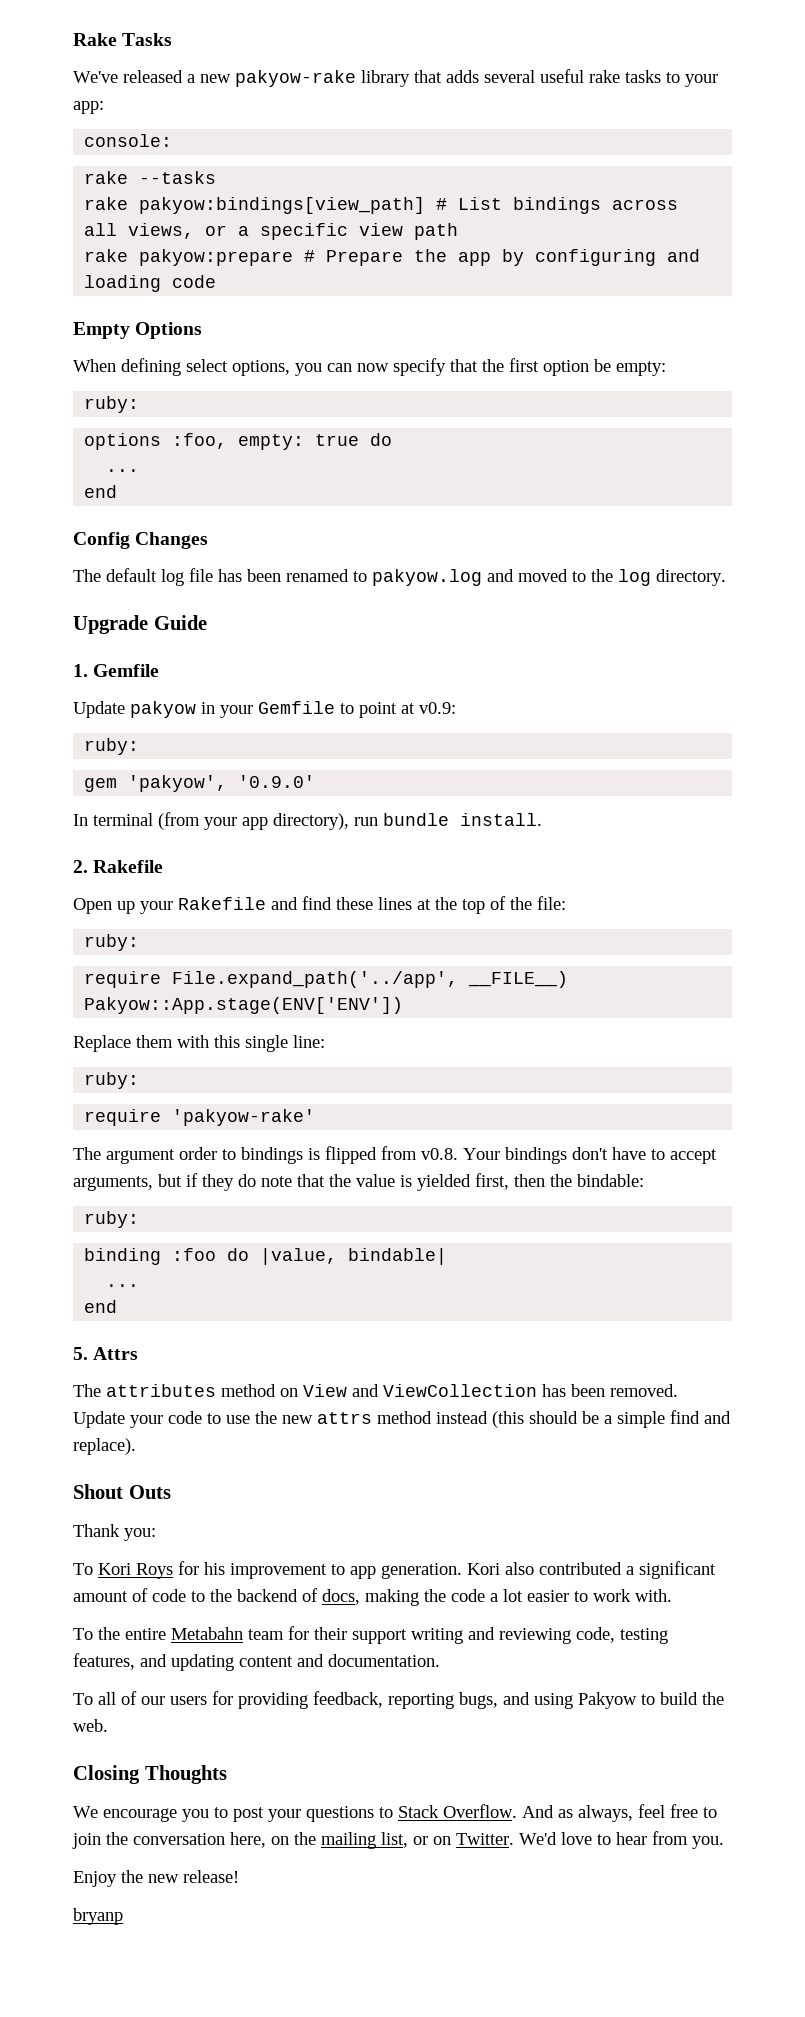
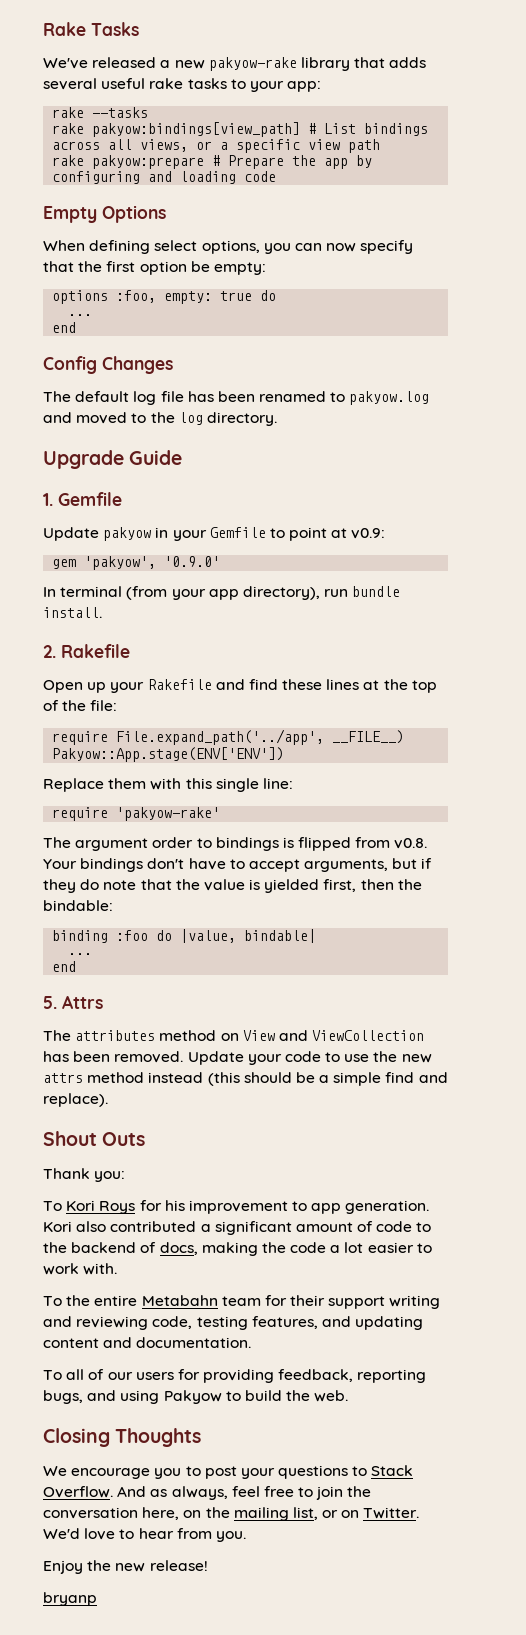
[84,134,173,147] // console: -> (322, 86) none
[84,396,140,413] // ruby: -> (266, 268) none
[84,738,140,755] // ruby: -> (386, 533) none
[84,934,140,951] // ruby: -> (118, 705) none
[84,1072,140,1089] // ruby: -> (293, 783) none
[84,1211,140,1228] // ruby: -> (113, 905) none

